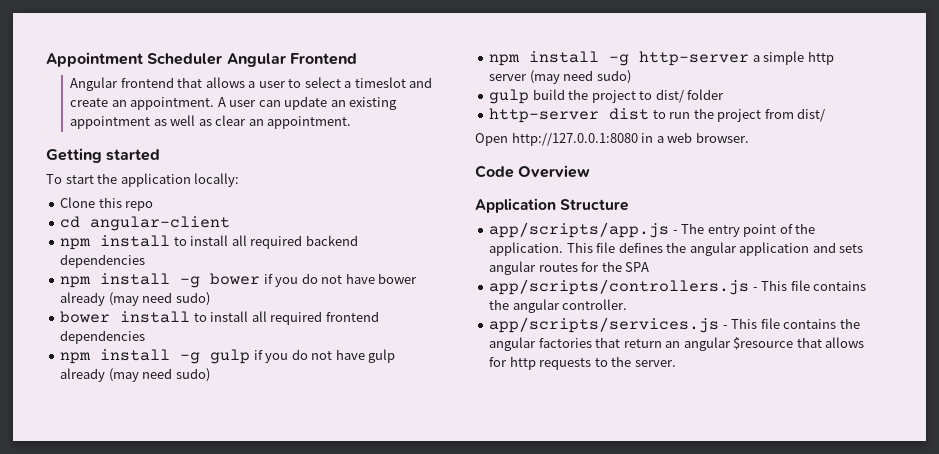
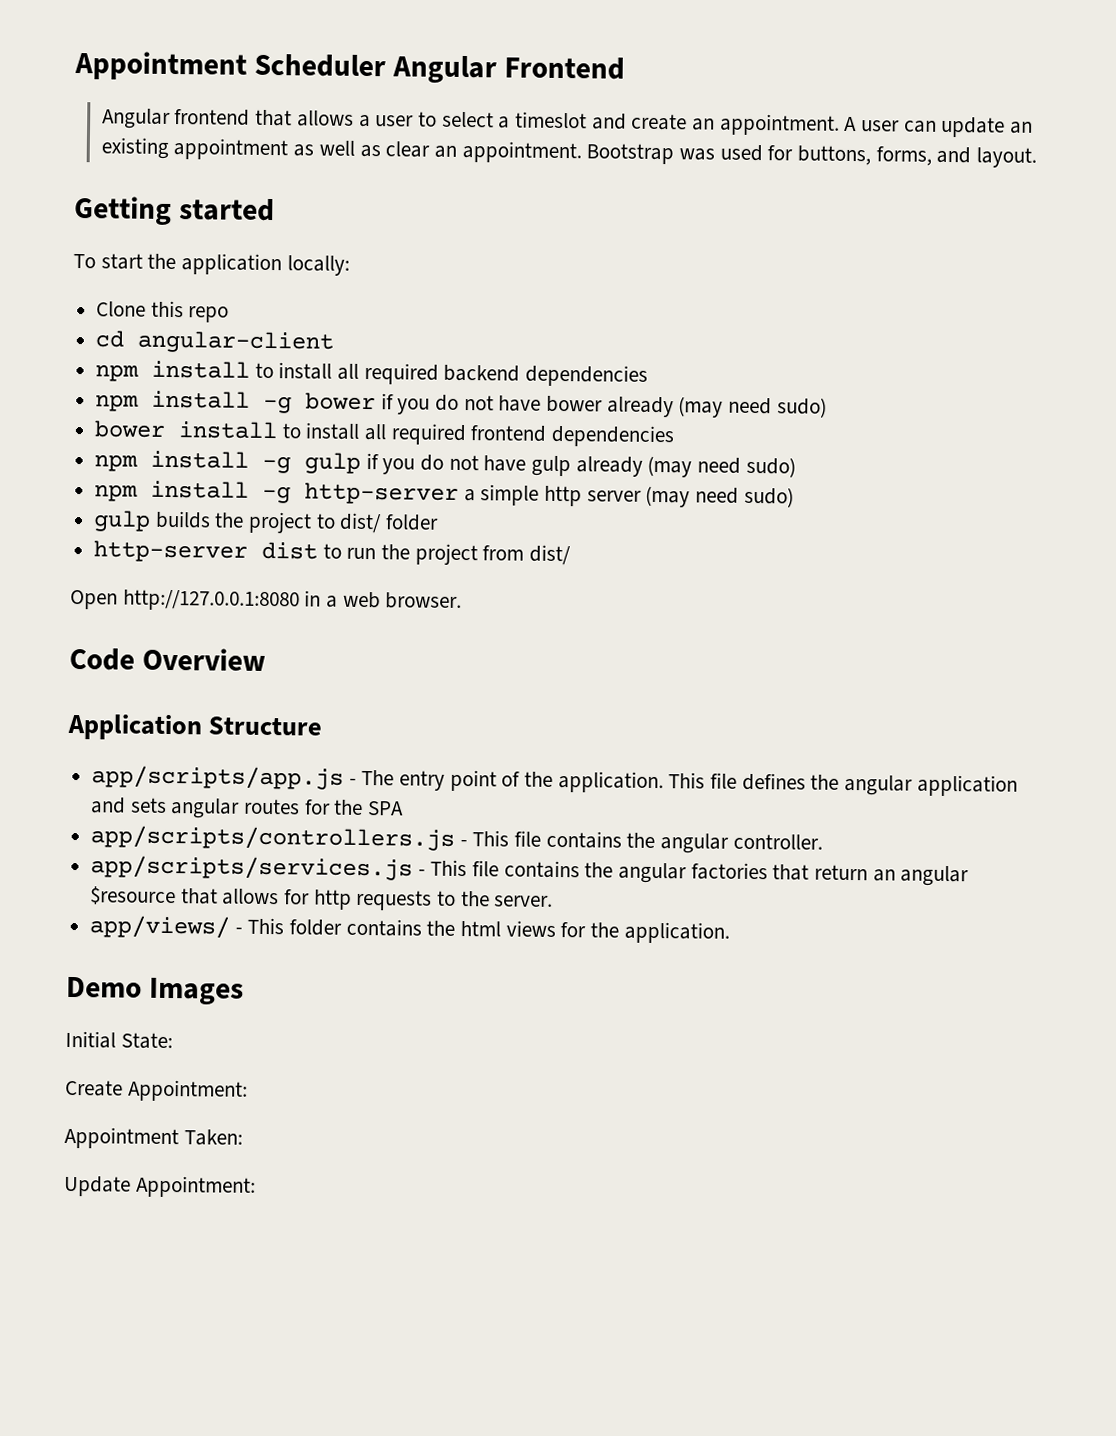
(352, 122) none -> [586,143,1037,168] Bootstrap was used for buttons, forms, and layout.
[532,89,565,100] build -> [154,510,211,529] builds
(676, 363) none -> [89,915,730,944] [66,976,244,1005] [65,1030,173,1050] [65,1079,248,1102] [64,1126,243,1150] [64,1175,256,1198] // app/views/ - This folder contains the html views for the application. // Demo Images // Initial State: // Create Appointment: // Appointment Taken: // Update Appointment:

